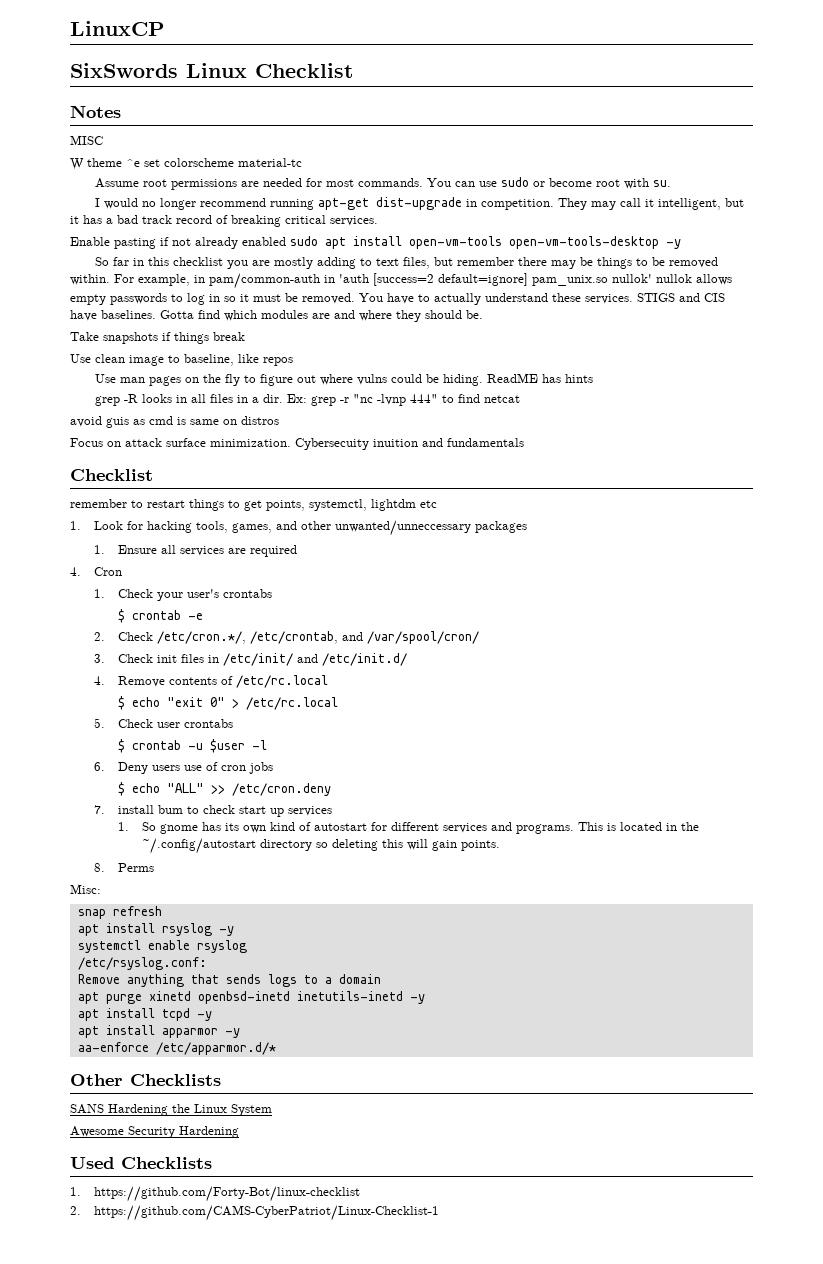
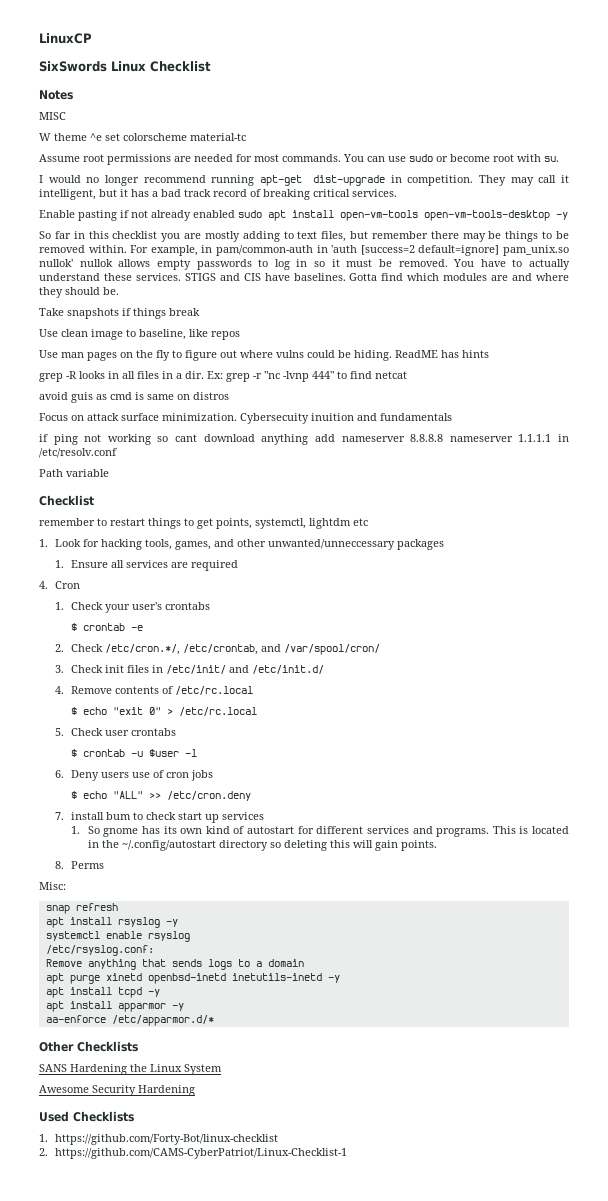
(524, 442) none -> [39,434,570,445] [39,448,117,458] [39,469,109,477] // if ping not working so cant download anything add nameserver 8.8.8.8 nameserver 1.1.1.1 in /etc/resolv.conf // Path variable

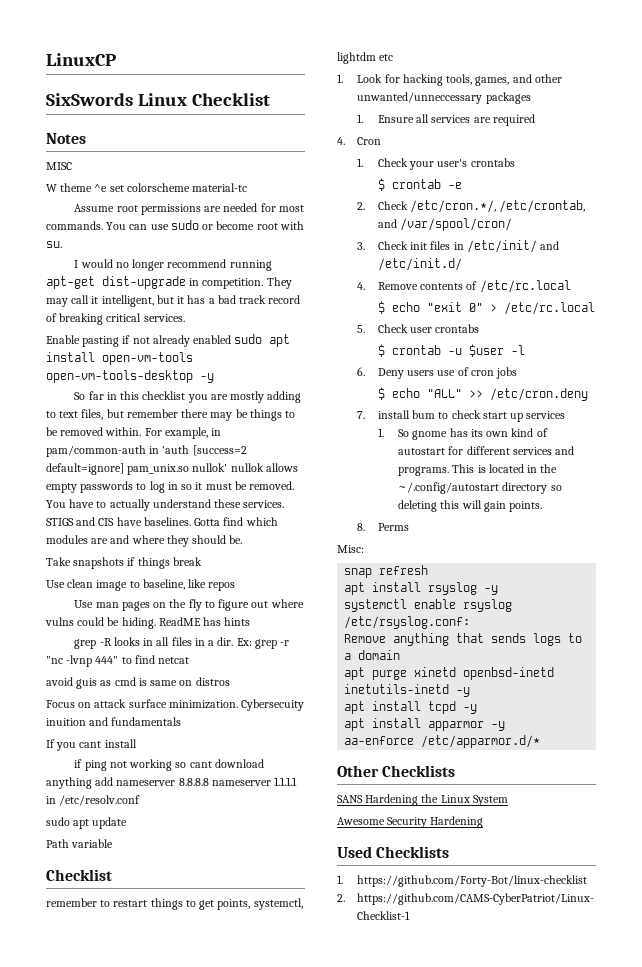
(452, 417) none -> [46,739,137,751] // If you cant install
(117, 453) none -> [46,817,128,829] // sudo apt update

